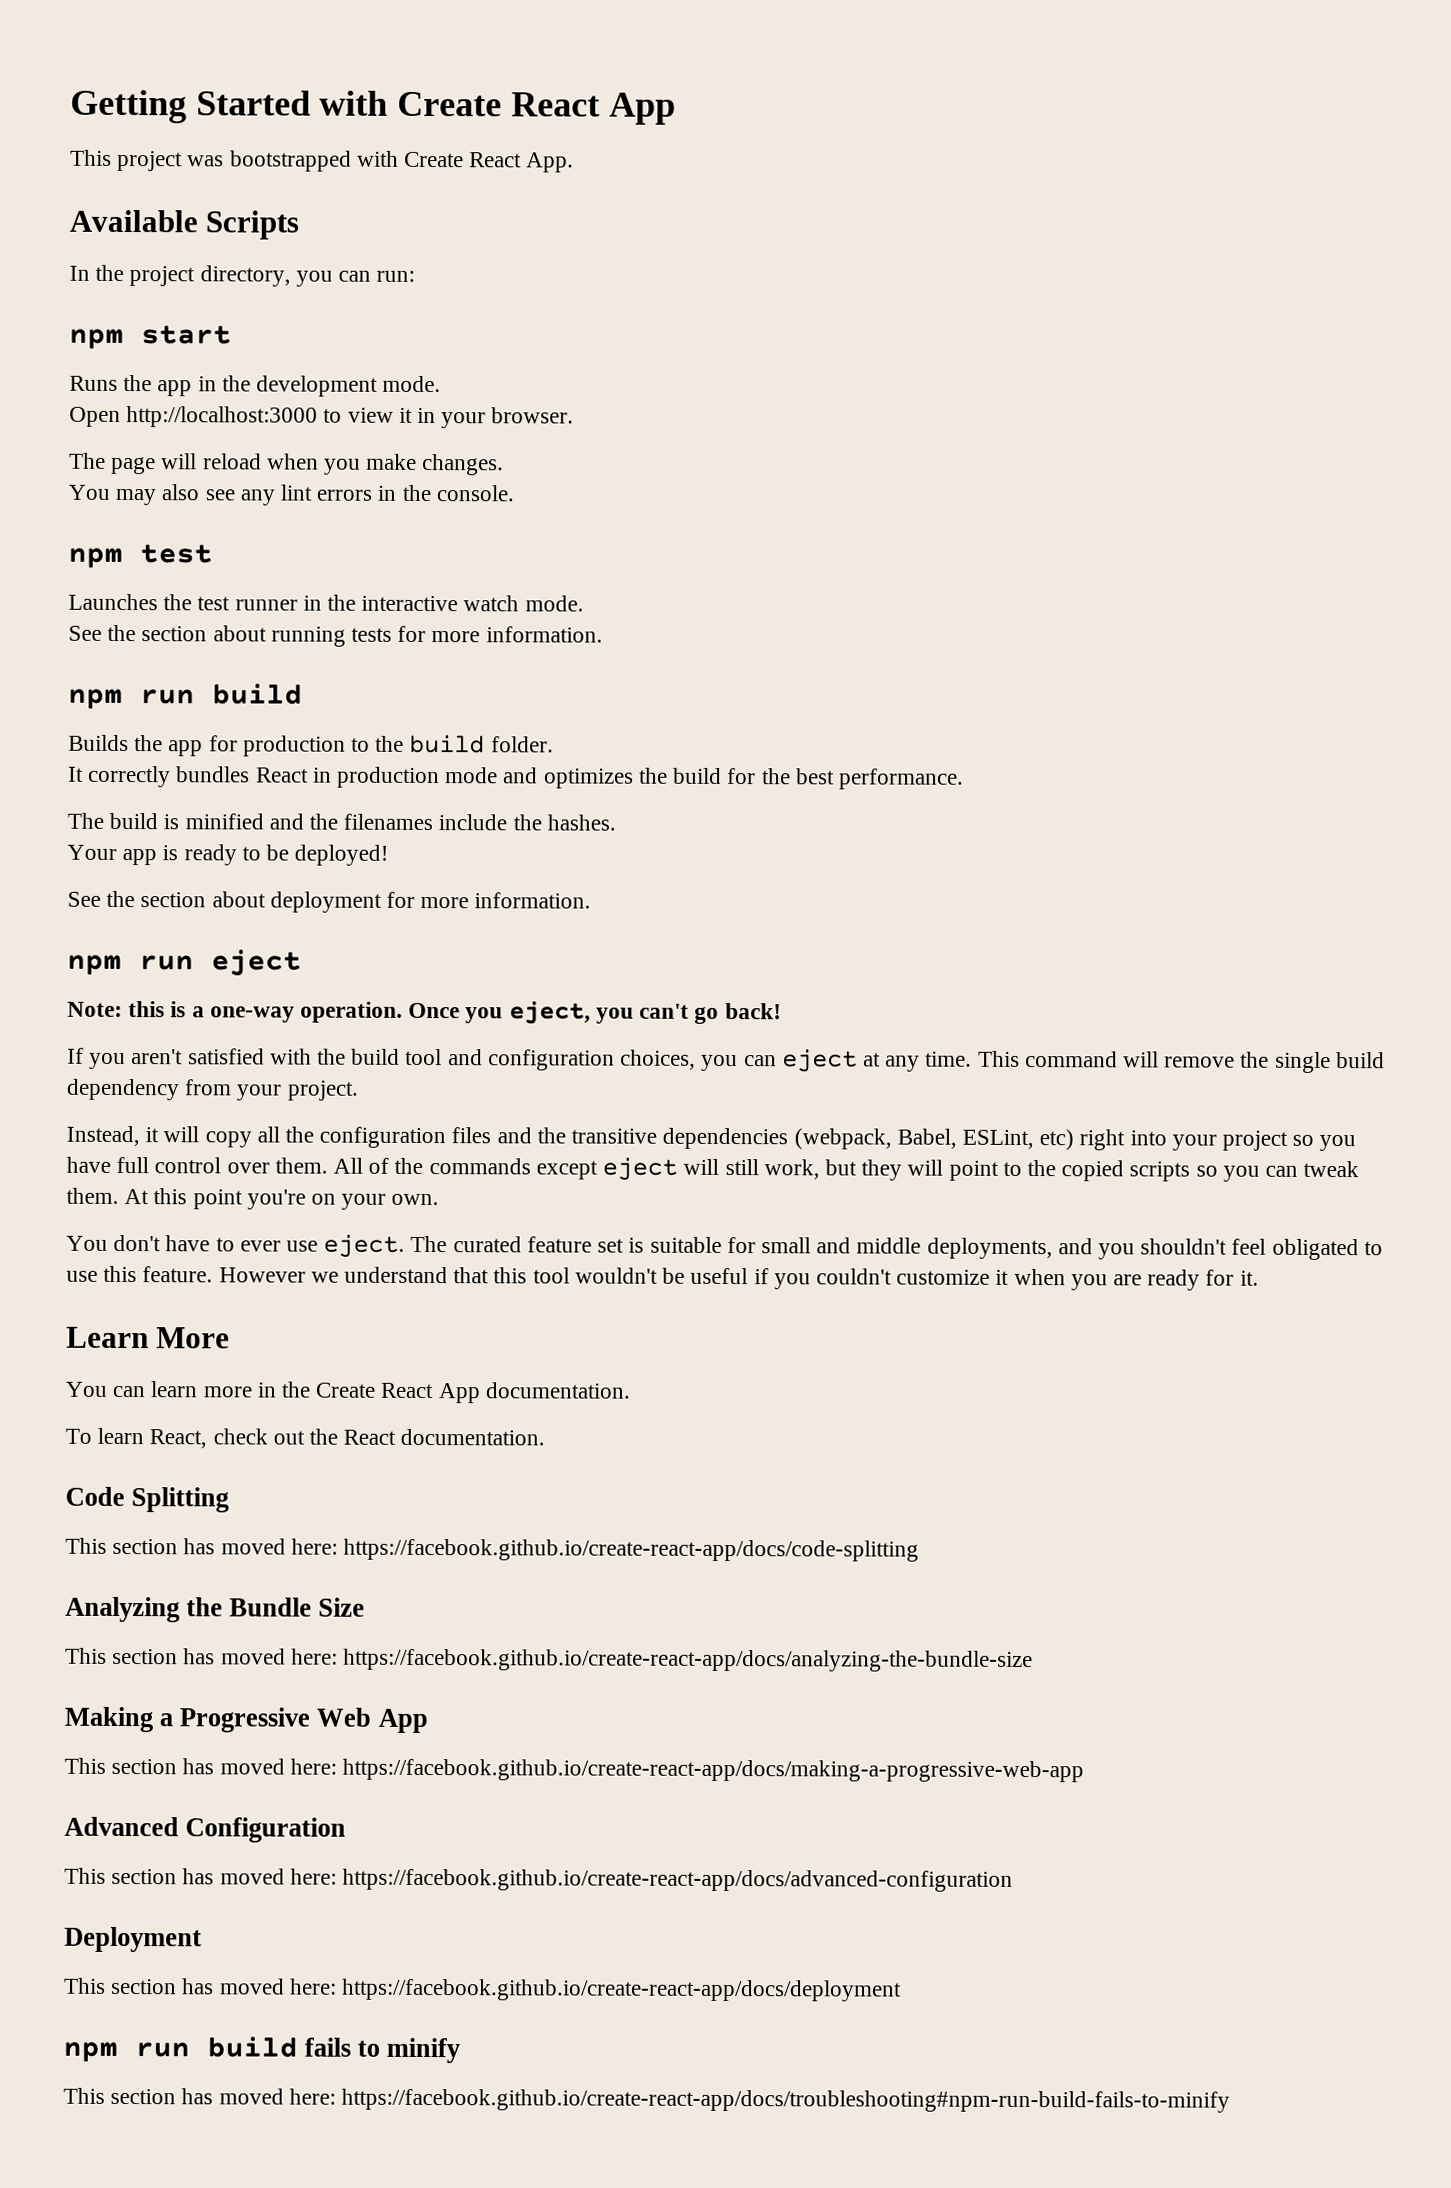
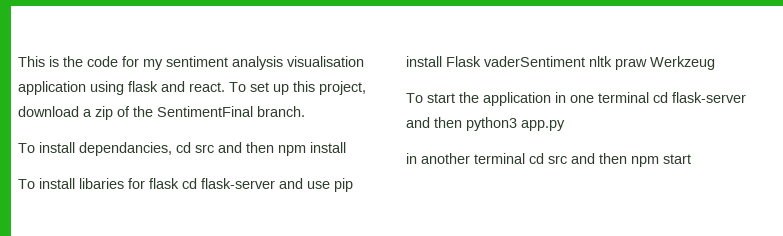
[70,89,676,125] [70,149,575,173] [69,209,300,240] [69,264,416,287] [69,325,232,349] [69,374,442,397] [69,406,575,429] [69,452,505,476] [68,484,515,506] [68,544,213,568] [68,593,584,612] [68,624,603,647] [68,683,303,709] [68,734,554,757] [68,765,964,790] [67,812,616,831] [67,844,390,866] [67,890,592,913] [67,949,302,976] [67,1001,782,1025] [67,1047,1385,1074] [66,1078,359,1101] [66,1125,1357,1152] [66,1156,1360,1182] [66,1187,440,1210] [66,1234,1383,1261] [66,1265,1259,1291] [66,1326,231,1349] [65,1381,631,1404] [65,1427,546,1449] [65,1486,230,1513] [65,1537,920,1562] [65,1596,366,1623] [65,1647,1034,1673] [64,1706,428,1734] [64,1757,1085,1783] [64,1816,347,1843] [64,1867,1014,1892] [64,1926,202,1953] [64,1977,903,2002] [63,2036,461,2064] [63,2087,1231,2113] Getting Started with Create React App // This project was bootstrapped with Create React App. // Available Scripts // In the project directory, you can run: // npm start // Runs the app in the development mode. // Open http://localhost:3000 to view it in your browser. // The page will reload when you make changes. // You may also see any lint errors in the console. // npm test // Launches the test runner in the interactive watch mode. // See the section about running tests for more information. // npm run build // Builds the app for production to the build folder. // It correctly bundles React in production mode and optimizes the build for the best performance. // The build is minified and the filenames include the hashes. // Your app is ready to be deployed! // See the section about deployment for more information. // npm run eject // Note: this is a one-way operation. Once you eject, you can't go back! // If you aren't satisfied with the build tool and configuration choices, you can eject at any time. This command will remove the single build dependency from your project. // Instead, it will copy all the configuration files and the transitive dependencies (webpack, Babel, ESLint, etc) right into your project so you have full control over them. All of the commands except eject will still work, but they will point to the copied scripts so you can tweak them. At this point you're on your own. // You don't have to ever use eject. The curated feature set is suitable for small and middle deployments, and you shouldn't feel obligated to use this feature. However we understand that this tool wouldn't be useful if you couldn't customize it when you are ready for it. // Learn More // You can learn more in the Create React App documentation. // To learn React, check out the React documentation. // Code Splitting // This section has moved here: https://facebook.github.io/create-react-app/docs/code-splitting // Analyzing the Bundle Size // This section has moved here: https://facebook.github.io/create-react-app/docs/analyzing-the-bundle-size // Making a Progressive Web App // This section has moved here: https://facebook.github.io/create-react-app/docs/making-a-progressive-web-app // Advanced Configuration // This section has moved here: https://facebook.github.io/create-react-app/docs/advanced-configuration // Deployment // This section has moved here: https://facebook.github.io/create-react-app/docs/deployment // npm run build fails to minify // This section has moved here: https://facebook.github.io/create-react-app/docs/troubleshooting#npm-run-build-fails-to-minify -> [18,56,364,70] [18,81,366,95] [18,106,305,120] [18,142,346,156] [18,178,353,192] [406,56,715,70] [406,92,746,106] [406,117,565,131] [406,153,691,167] This is the code for my sentiment analysis visualisation application using flask and react. To set up this project, download a zip of the SentimentFinal branch. // To install dependancies, cd src and then npm install // To install libaries for flask cd flask-server and use pip install Flask vaderSentiment nltk praw Werkzeug // To start the application in one terminal cd flask-server and then python3 app.py // in another terminal cd src and then npm start

